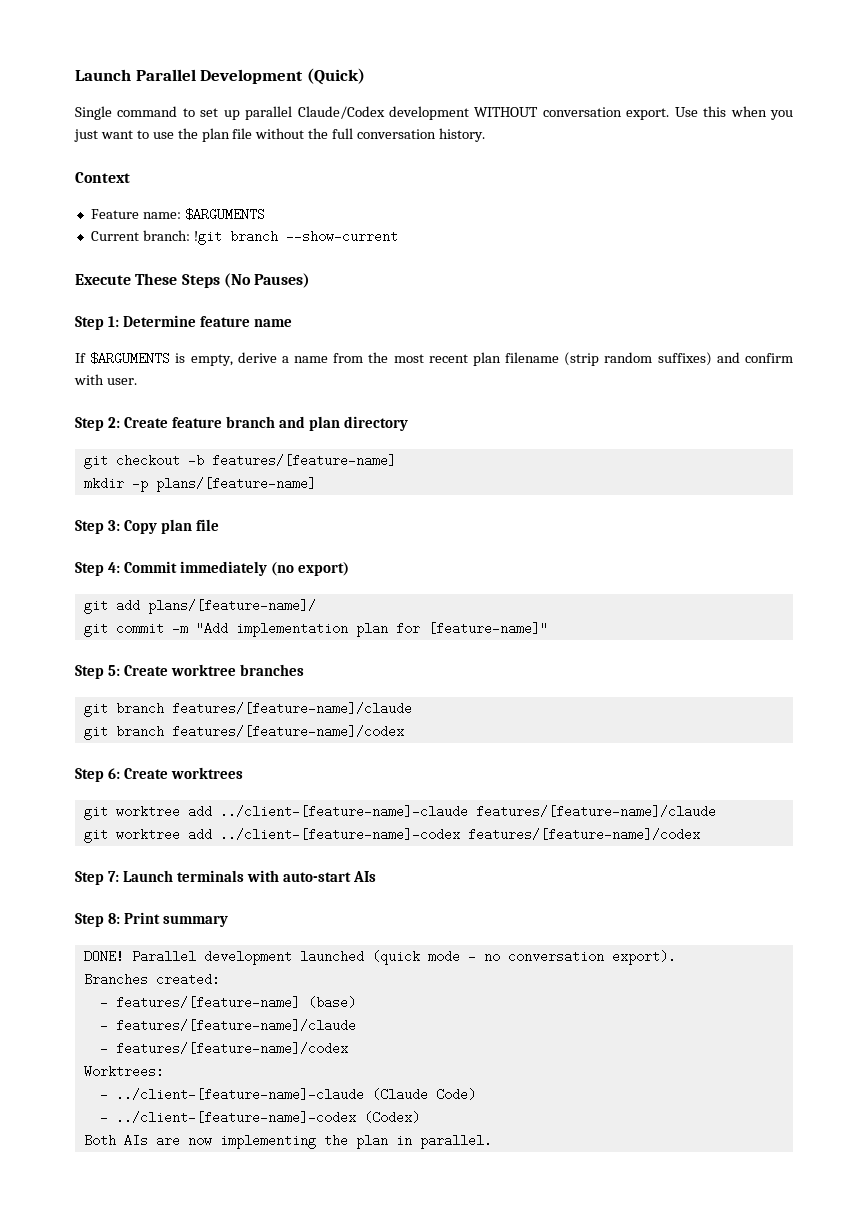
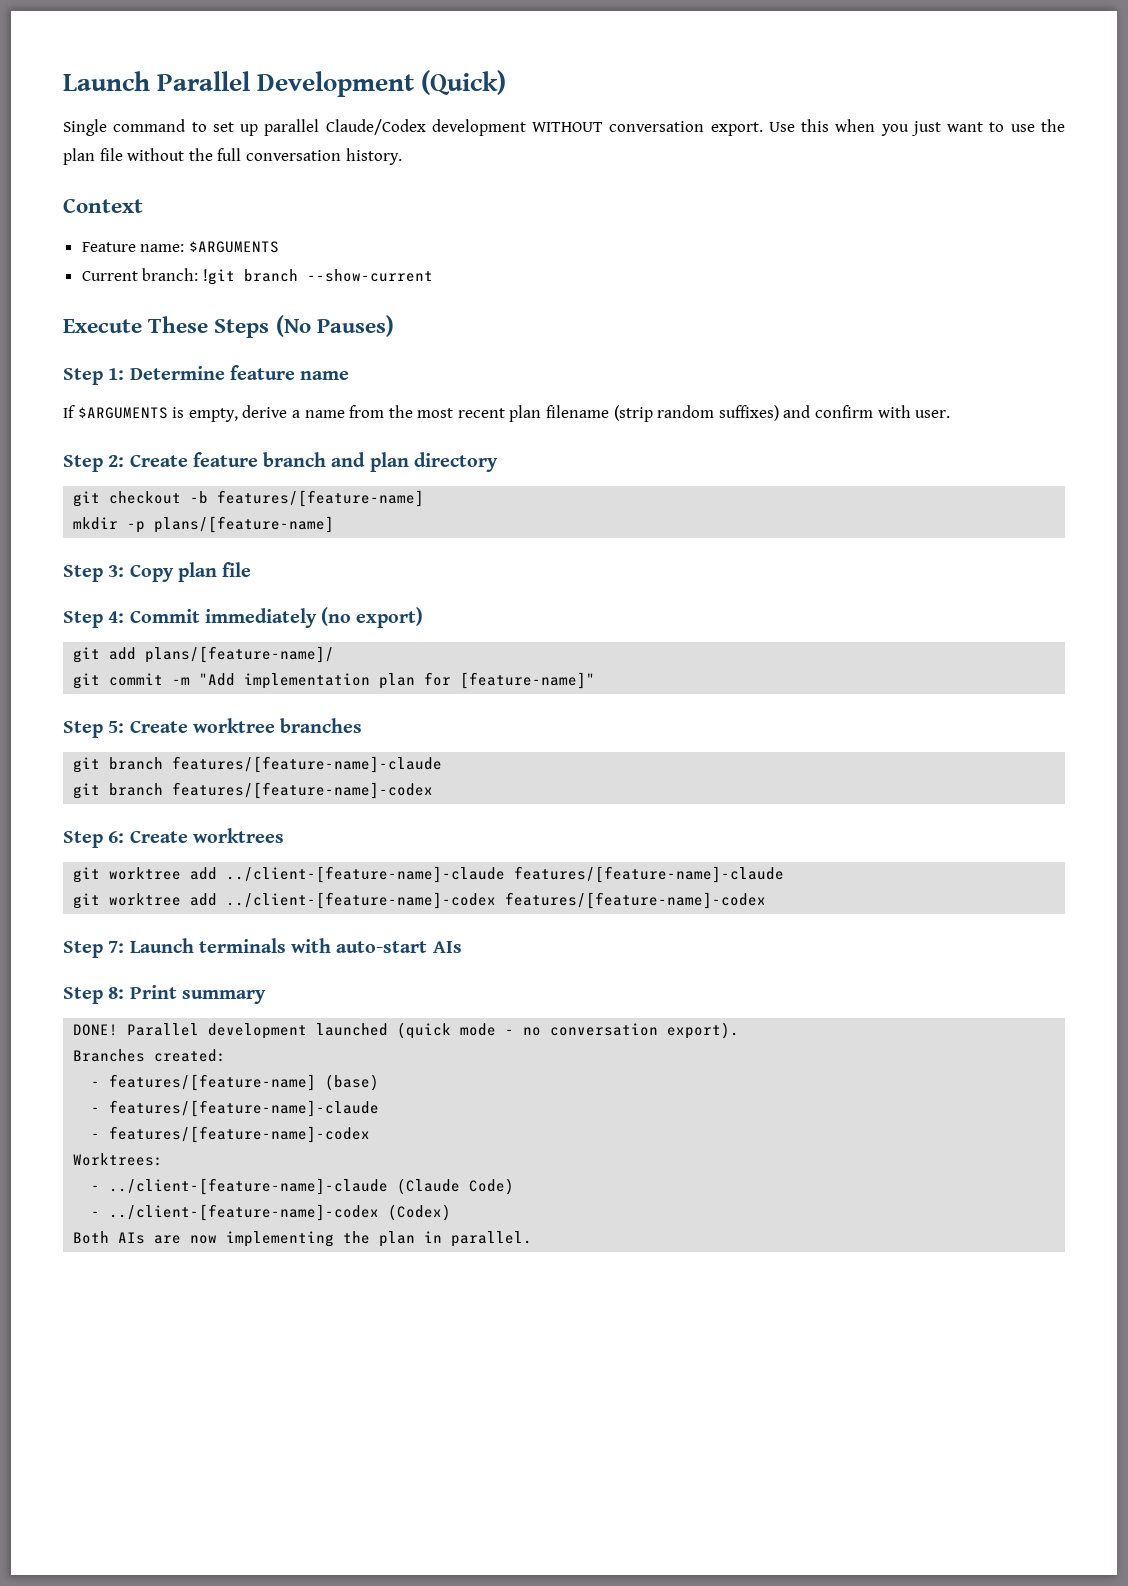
[171,702,412,715] [83,725,404,740] features/[feature-name]/claude // git branch features/[feature-name]/codex -> [172,756,443,773] [73,782,434,799] features/[feature-name]-claude // git branch features/[feature-name]-codex
[475,805,716,818] features/[feature-name]/claude -> [514,866,785,883] features/[feature-name]-claude
[467,828,700,841] features/[feature-name]/codex -> [505,892,767,909] features/[feature-name]-codex
[115,1019,356,1032] [99,1042,348,1055] features/[feature-name]/claude // - features/[feature-name]/codex -> [109,1100,380,1117] [91,1126,371,1143] features/[feature-name]-claude // - features/[feature-name]-codex

